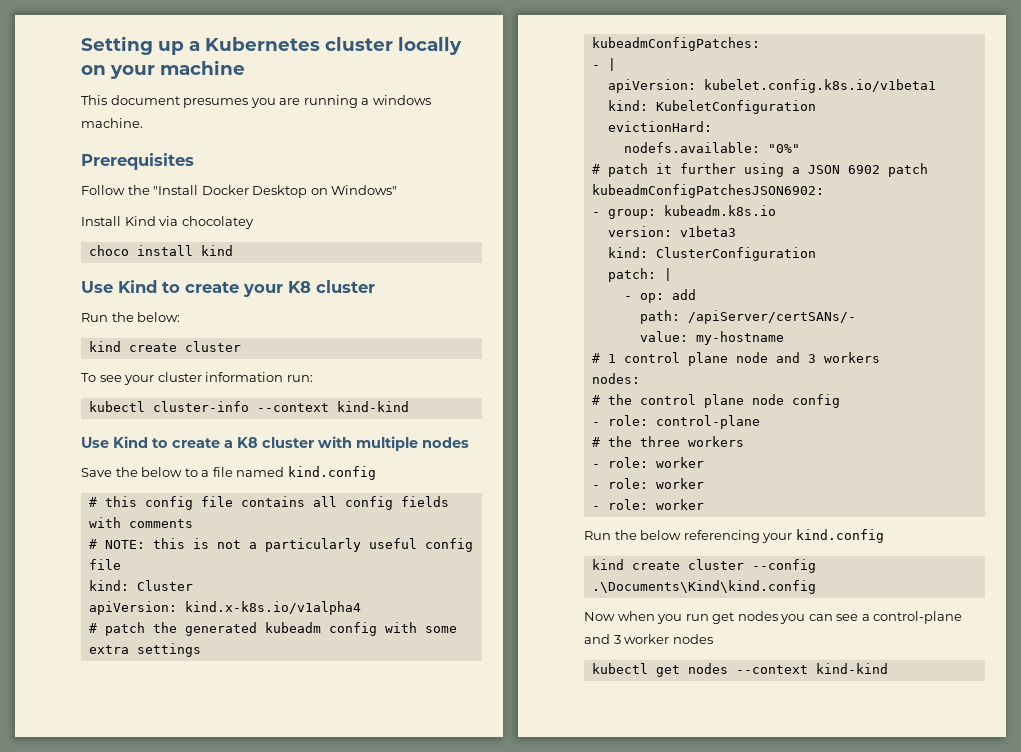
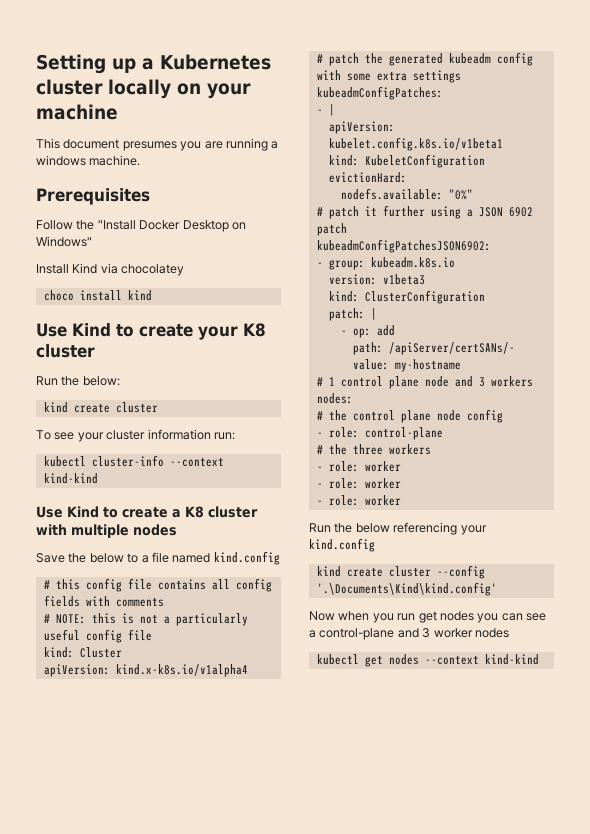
[591,580,816,594] .\Documents\Kind\kind.config -> [316,582,497,596] '.\Documents\Kind\kind.config'

